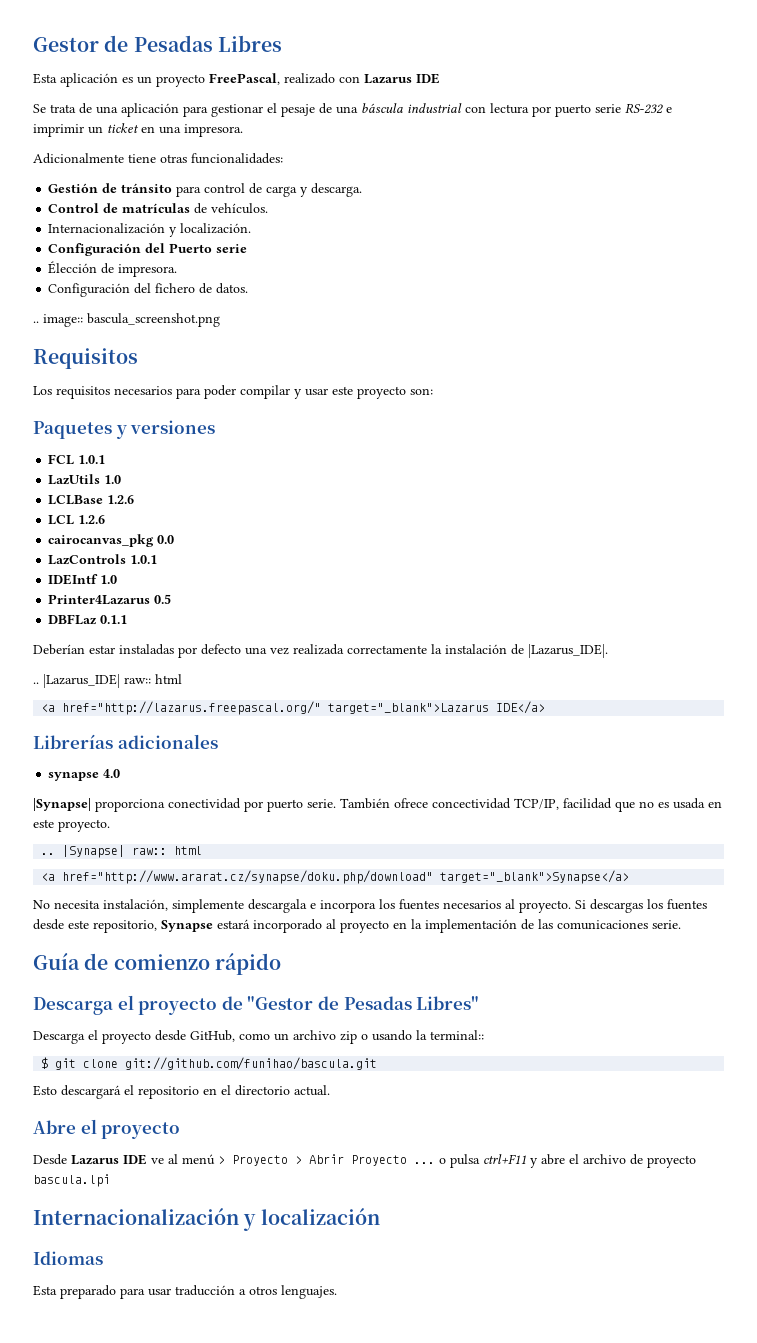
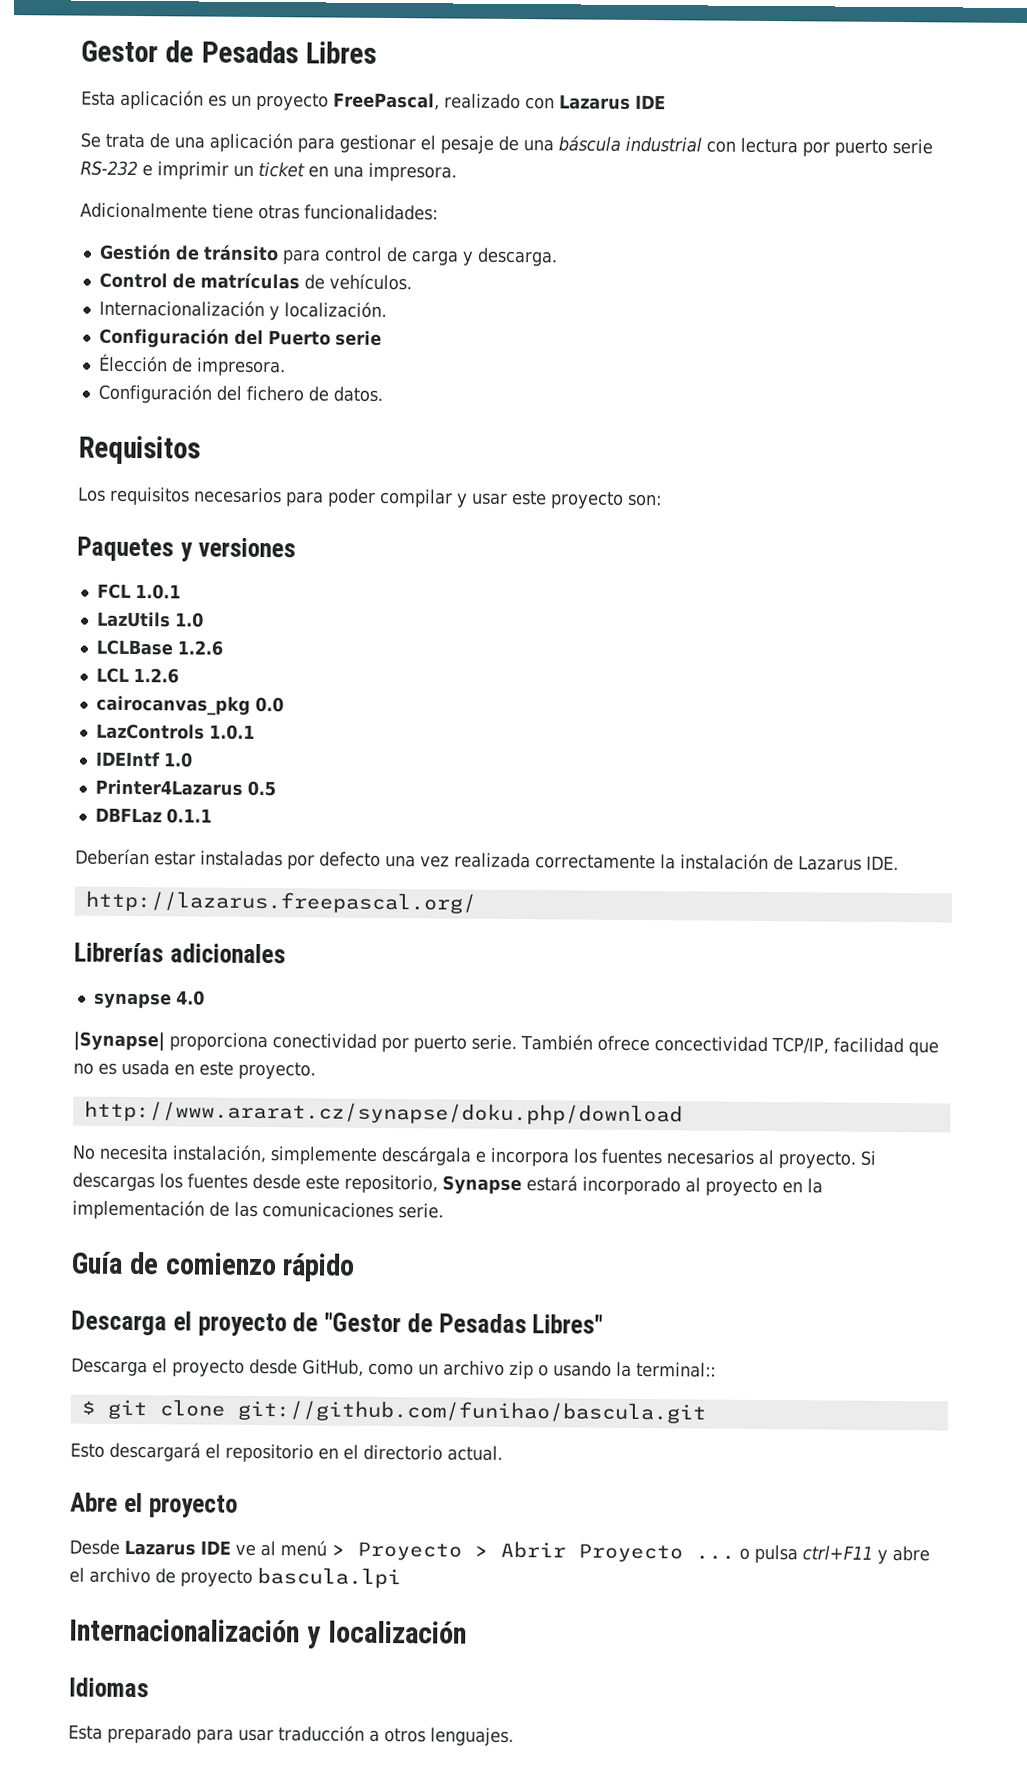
[33,313,220,327] // .. image:: bascula_screenshot.png -> (383, 394) none
[528,644,608,658] [33,674,182,688] [41,701,546,715] |Lazarus_IDE|. // .. |Lazarus_IDE| raw:: html // <a href="http://lazarus.freepascal.org/" target="_blank">Lazarus IDE</a> -> [798,855,899,871] [84,890,476,914] Lazarus IDE. // http://lazarus.freepascal.org/
[41,845,203,858] [41,870,630,884] .. |Synapse| raw:: html // <a href="http://www.ararat.cz/synapse/doku.php/download" target="_blank">Synapse</a> -> [83,1100,683,1126] http://www.ararat.cz/synapse/doku.php/download
[248,899,307,913] descargala -> [381,1145,471,1166] descárgala

